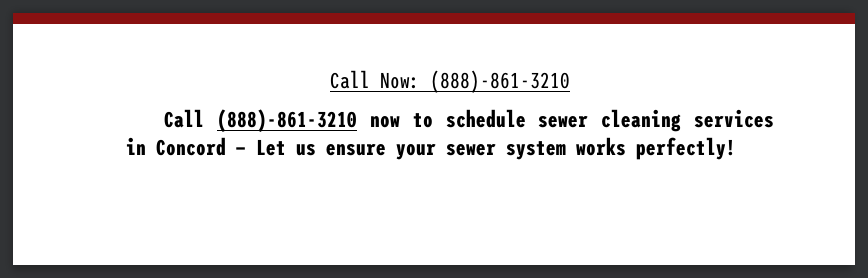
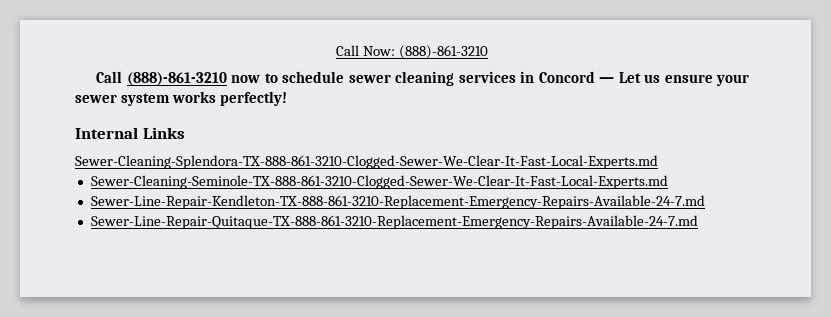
(736, 148) none -> [75,127,185,139] [75,155,658,169] [90,175,668,189] [90,195,705,209] [90,215,698,229] // Internal Links // Sewer-Cleaning-Splendora-TX-888-861-3210-Clogged-Sewer-We-Clear-It-Fast-Local-Experts.md // Sewer-Cleaning-Seminole-TX-888-861-3210-Clogged-Sewer-We-Clear-It-Fast-Local-Experts.md // Sewer-Line-Repair-Kendleton-TX-888-861-3210-Replacement-Emergency-Repairs-Available-24-7.md // Sewer-Line-Repair-Quitaque-TX-888-861-3210-Replacement-Emergency-Repairs-Available-24-7.md

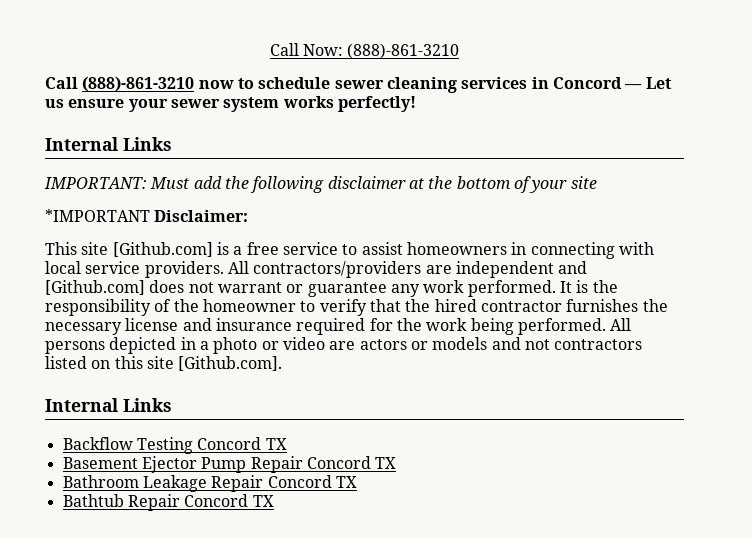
[75,155,658,169] [90,175,668,189] [90,195,705,209] [90,215,698,229] Sewer-Cleaning-Splendora-TX-888-861-3210-Clogged-Sewer-We-Clear-It-Fast-Local-Experts.md // Sewer-Cleaning-Seminole-TX-888-861-3210-Clogged-Sewer-We-Clear-It-Fast-Local-Experts.md // Sewer-Line-Repair-Kendleton-TX-888-861-3210-Replacement-Emergency-Repairs-Available-24-7.md // Sewer-Line-Repair-Quitaque-TX-888-861-3210-Replacement-Emergency-Repairs-Available-24-7.md -> [44,176,597,193] [45,209,249,222] [45,242,654,259] [45,261,588,278] [45,280,618,297] [45,299,668,316] [45,318,632,335] [45,337,643,354] [45,356,283,371] [45,398,172,412] [62,437,287,454] [62,456,397,473] [62,475,357,492] [62,494,274,511] IMPORTANT: Must add the following disclaimer at the bottom of your site // *IMPORTANT Disclaimer: // This site [Github.com] is a free service to assist homeowners in connecting with local service providers. All contractors/providers are independent and [Github.com] does not warrant or guarantee any work performed. It is the responsibility of the homeowner to verify that the hired contractor furnishes the necessary license and insurance required for the work being performed. All persons depicted in a photo or video are actors or models and not contractors listed on this site [Github.com]. // Internal Links // Backflow Testing Concord TX // Basement Ejector Pump Repair Concord TX // Bathroom Leakage Repair Concord TX // Bathtub Repair Concord TX

